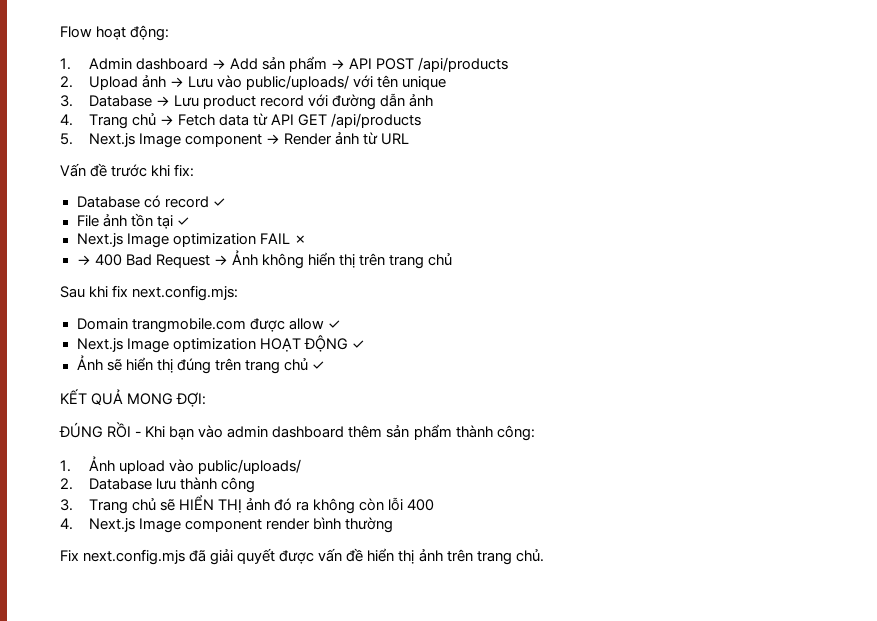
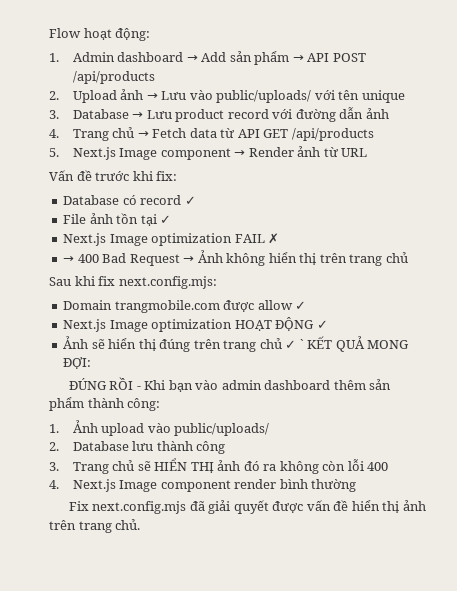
(325, 365) // -> [299,339,304,349] `

